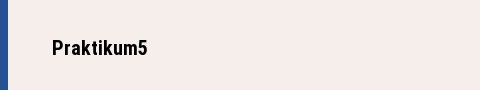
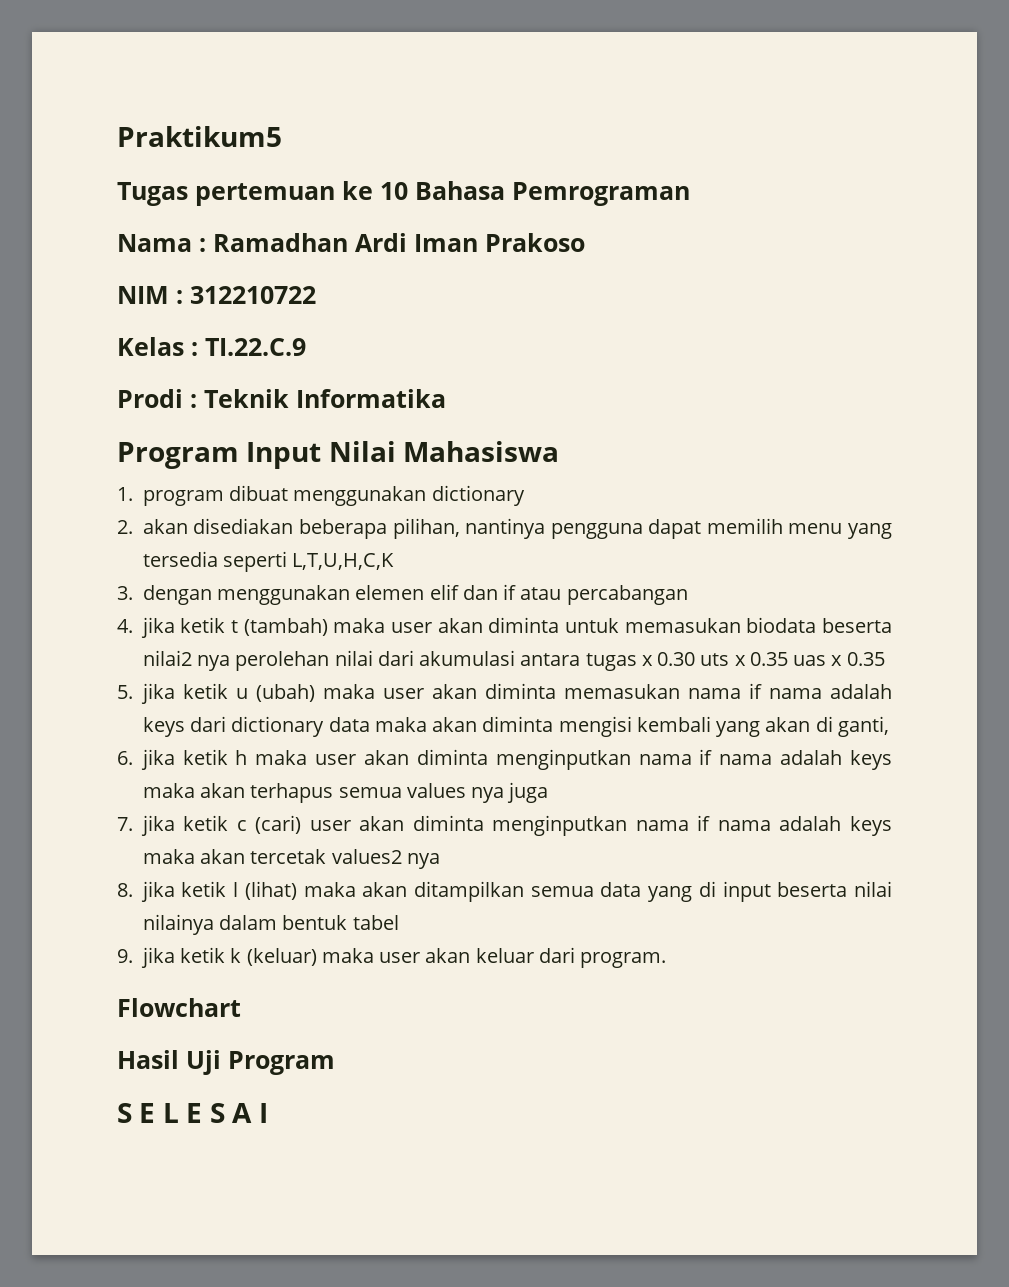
(148, 47) none -> [117,181,690,206] [117,233,585,252] [117,286,316,304] [117,337,306,356] [117,389,446,408] [117,441,560,469] [117,485,525,506] [117,518,892,539] [142,551,395,572] [117,584,688,605] [117,617,892,638] [142,650,885,671] [117,683,892,704] [142,716,889,737] [117,749,892,770] [142,782,549,803] [117,815,893,836] [142,849,440,869] [117,881,892,902] [142,914,399,935] [117,947,667,968] [117,998,241,1017] [117,1050,335,1075] [117,1103,268,1123] // Tugas pertemuan ke 10 Bahasa Pemrograman // Nama : Ramadhan Ardi Iman Prakoso // NIM : 312210722 // Kelas : TI.22.C.9 // Prodi : Teknik Informatika // Program Input Nilai Mahasiswa // 1. program dibuat menggunakan dictionary // 2. akan disediakan beberapa pilihan, nantinya pengguna dapat memilih menu yang tersedia seperti L,T,U,H,C,K // 3. dengan menggunakan elemen elif dan if atau percabangan // 4. jika ketik t (tambah) maka user akan diminta untuk memasukan biodata beserta nilai2 nya perolehan nilai dari akumulasi antara tugas x 0.30 uts x 0.35 uas x 0.35 // 5. jika ketik u (ubah) maka user akan diminta memasukan nama if nama adalah keys dari dictionary data maka akan diminta mengisi kembali yang akan di ganti, // 6. jika ketik h maka user akan diminta menginputkan nama if nama adalah keys maka akan terhapus semua values nya juga // 7. jika ketik c (cari) user akan diminta menginputkan nama if nama adalah keys maka akan tercetak values2 nya // 8. jika ketik l (lihat) maka akan ditampilkan semua data yang di input beserta nilai nilainya dalam bentuk tabel // 9. jika ketik k (keluar) maka user akan keluar dari program. // Flowchart // Hasil Uji Program // S E L E S A I

